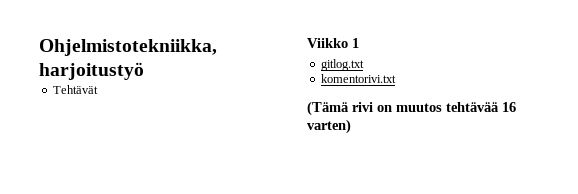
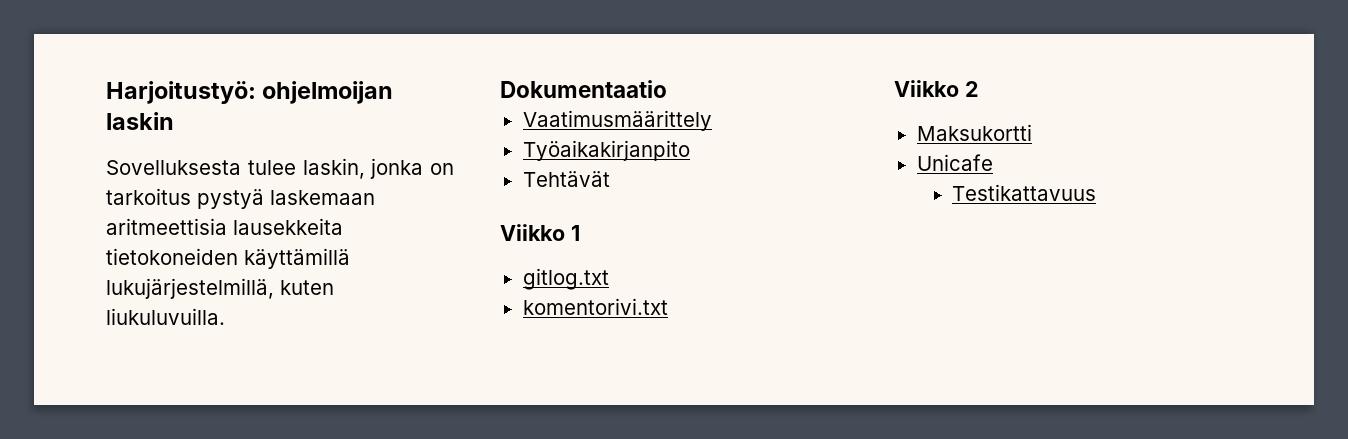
[39,39,217,56] [39,62,144,80] Ohjelmistotekniikka, harjoitustyö -> [106,81,394,104] [106,112,174,130] [106,158,454,179] [106,188,375,209] [106,218,343,235] [106,248,350,269] [106,278,334,299] [106,308,225,325] [500,80,667,98] [522,110,712,131] [522,140,690,161] Harjoitustyö: ohjelmoijan laskin // Sovelluksesta tulee laskin, jonka on tarkoitus pystyä laskemaan aritmeettisia lausekkeita tietokoneiden käyttämillä lukujärjestelmillä, kuten liukuluvuilla. // Dokumentaatio // Vaatimusmäärittely // Työaikakirjanpito
[307,101,516,116] [307,119,351,134] (Tämä rivi on muutos tehtävää 16 varten) -> [894,80,979,97] [916,124,1032,141] [916,154,993,171] [952,184,1097,201] Viikko 2 // Maksukortti // Unicafe // Testikattavuus

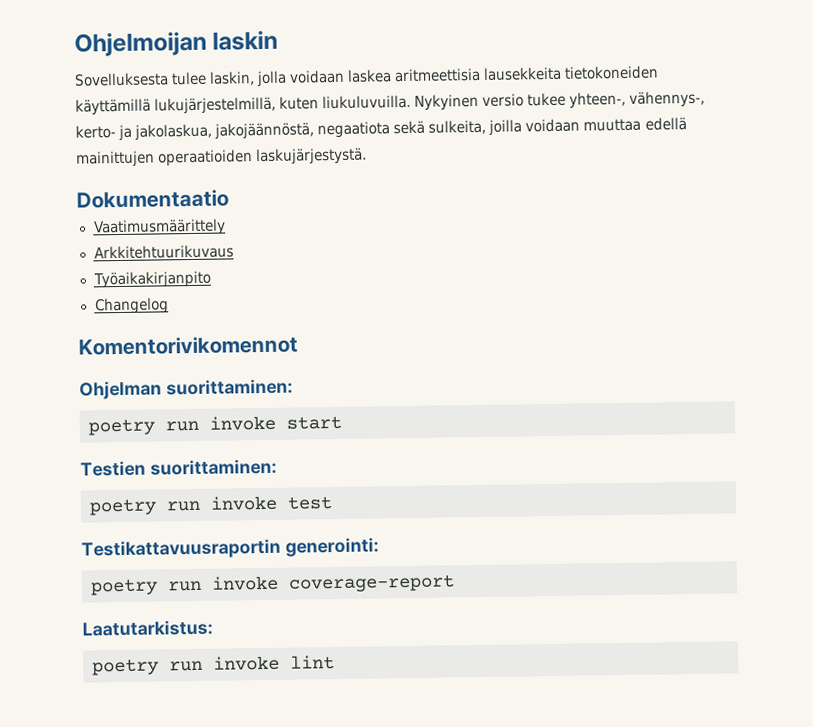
[106,81,394,104] Harjoitustyö: ohjelmoijan -> [74,31,207,57] Ohjelmoijan
[370,158,454,179] [106,188,375,209] jonka on tarkoitus pystyä laskemaan -> [256,69,393,88] jolla voidaan laskea
(225, 316) none -> [414,90,706,111] [75,117,687,141] [76,147,368,168] Nykyinen versio tukee yhteen-, vähennys-, kerto- ja jakolaskua, jakojäännöstä, negaatiota sekä sulkeita, joilla voidaan muuttaa edellä mainittujen operaatioiden laskujärjestystä.
(712, 120) none -> [93,244,234,260] // Arkkitehtuurikuvaus
[522,171,610,187] [500,224,580,241] [522,268,609,290] [522,298,668,315] [894,80,979,97] [916,124,1032,141] [916,154,993,171] [952,184,1097,201] Tehtävät // Viikko 1 // gitlog.txt // komentorivi.txt // Viikko 2 // Maksukortti // Unicafe // Testikattavuus -> [94,297,169,315] [78,335,298,356] [79,378,293,400] [88,415,342,436] [80,458,277,477] [89,495,333,516] [81,537,379,560] [90,574,455,596] [82,619,213,637] [92,655,335,676] Changelog // Komentorivikomennot // Ohjelman suorittaminen: // poetry run invoke start // Testien suorittaminen: // poetry run invoke test // Testikattavuusraportin generointi: // poetry run invoke coverage-report // Laatutarkistus: // poetry run invoke lint

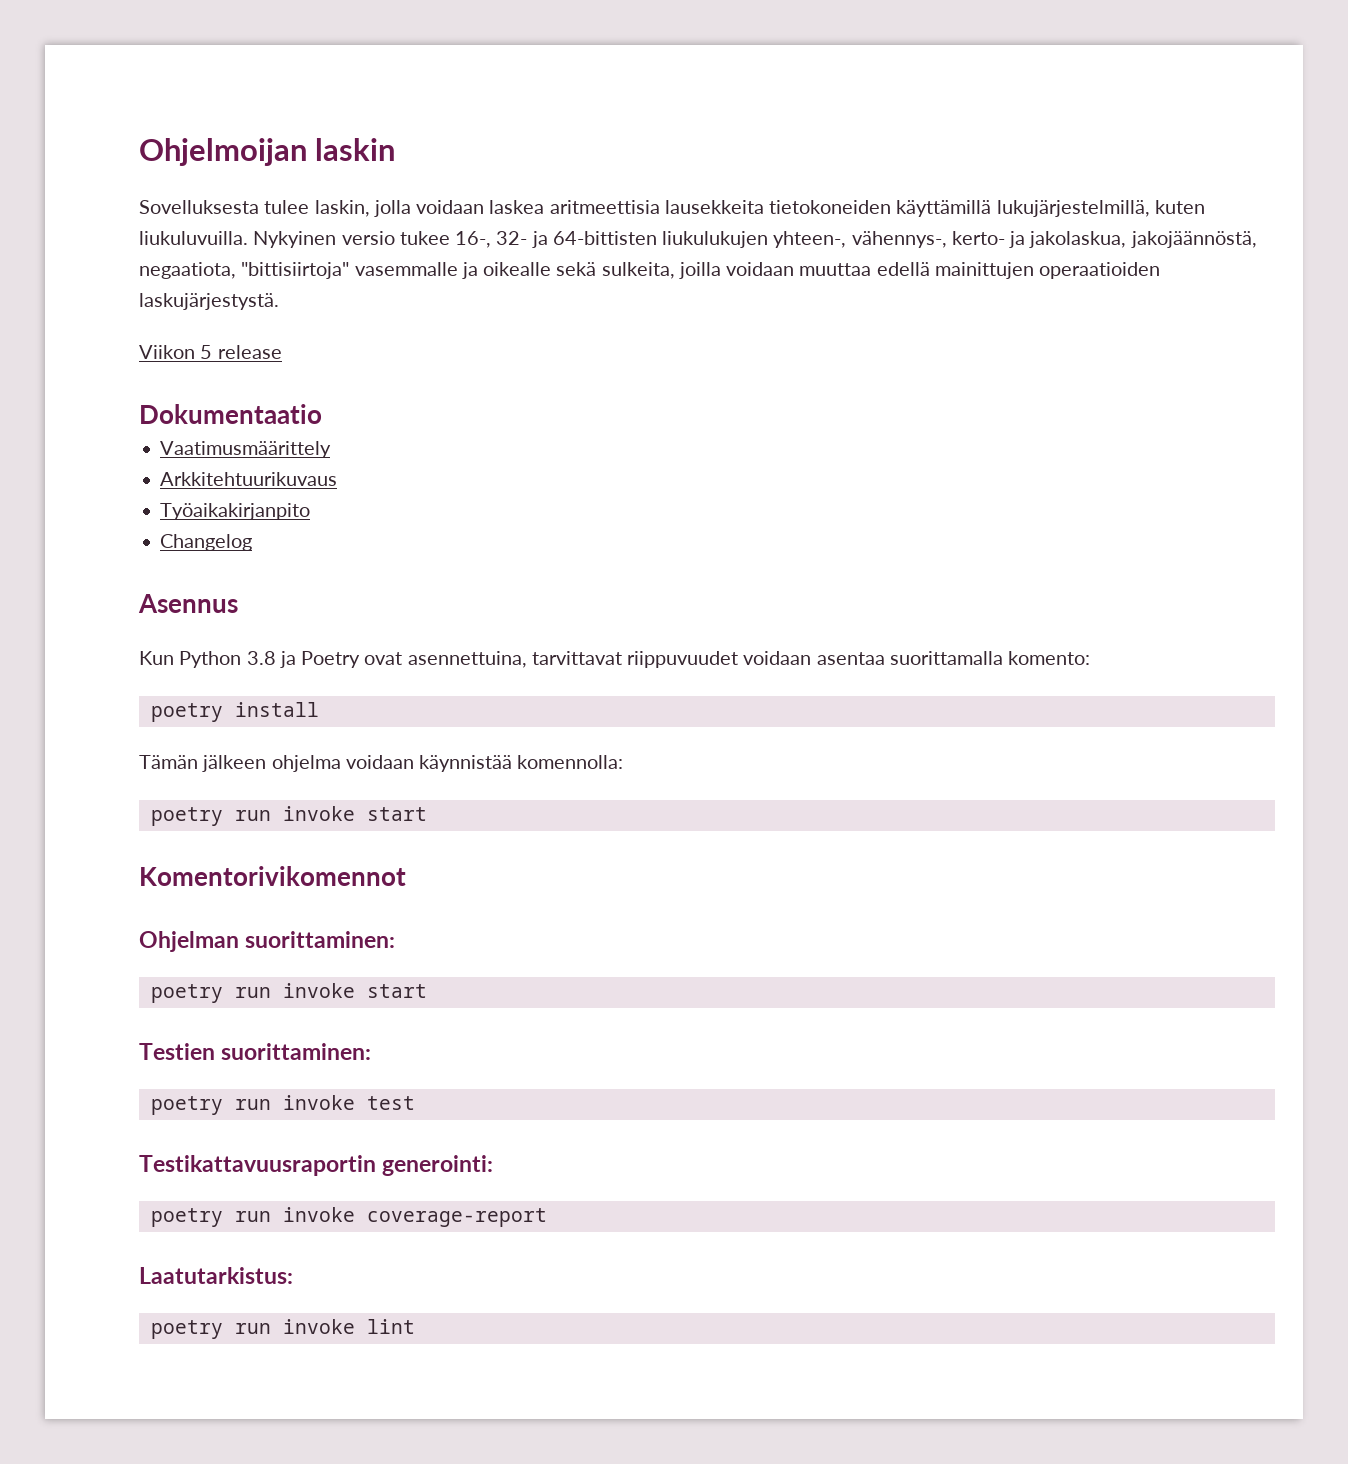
(567, 99) none -> [455,231,769,248] 16-, 32- ja 64-bittisten liukulukujen
[317,121,391,139] negaatiota -> [139,262,552,279] negaatiota, "bittisiirtoja" vasemmalle ja oikealle
(368, 156) none -> [139,345,282,359] // Viikon 5 release
(169, 306) none -> [138,594,238,613] [139,651,1091,668] [150,702,319,722] [139,755,624,772] [150,806,427,826] // Asennus // Kun Python 3.8 ja Poetry ovat asennettuina, tarvittavat riippuvuudet voidaan asentaa suorittamalla komento: // poetry install // Tämän jälkeen ohjelma voidaan käynnistää komennolla: // poetry run invoke start

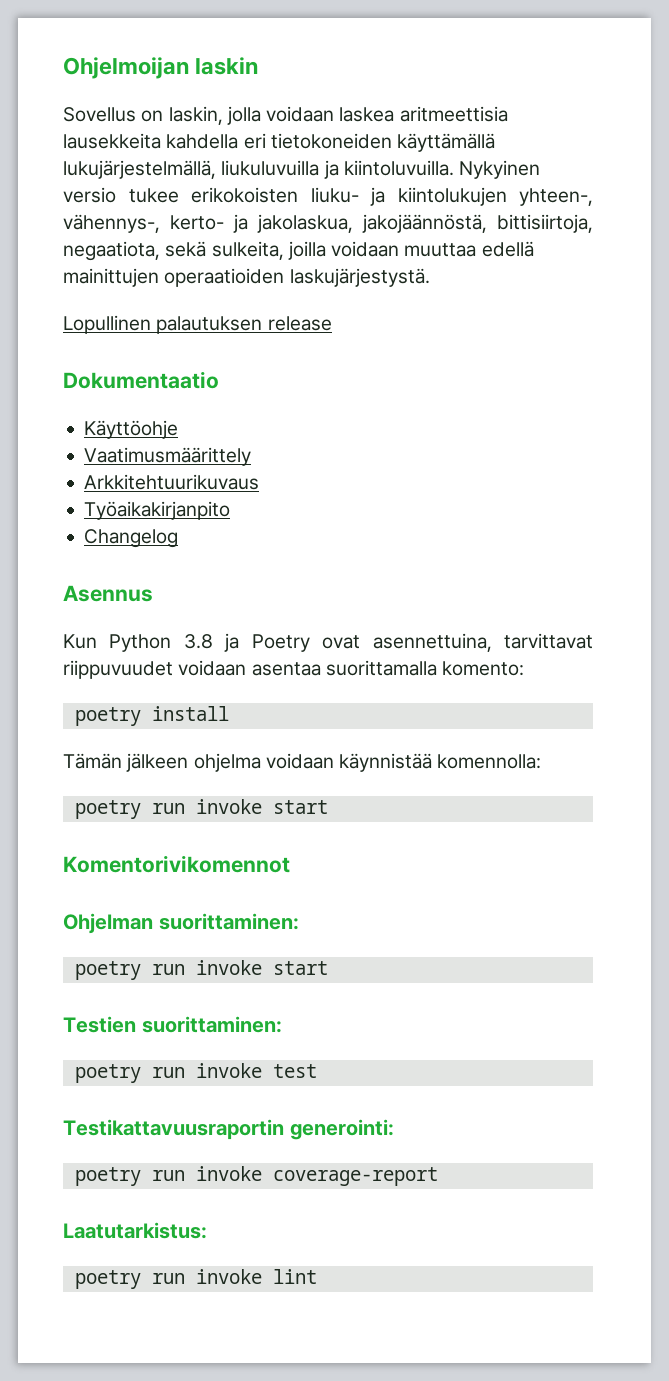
[139,200,310,214] Sovelluksesta tulee -> [63,107,164,122] Sovellus on
[769,200,1205,217] [139,231,769,248] tietokoneiden käyttämillä lukujärjestelmillä, kuten liukuluvuilla. Nykyinen versio tukee 16-, 32- ja 64-bittisten liukulukujen -> [166,133,496,152] [63,160,541,179] [63,187,507,206] kahdella eri tietokoneiden käyttämällä lukujärjestelmällä, liukuluvuilla ja kiintoluvuilla. Nykyinen versio tukee erikokoisten liuku- ja kiintolukujen
[139,262,552,279] negaatiota, "bittisiirtoja" vasemmalle ja oikealle -> [497,214,593,233] [63,241,160,261] bittisiirtoja, negaatiota,
[139,345,213,359] Viikon 5 -> [63,315,263,334] Lopullinen palautuksen
(322, 414) none -> [84,420,179,439] // Käyttöohje

